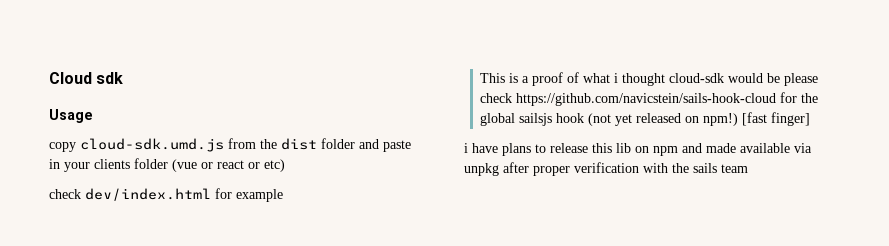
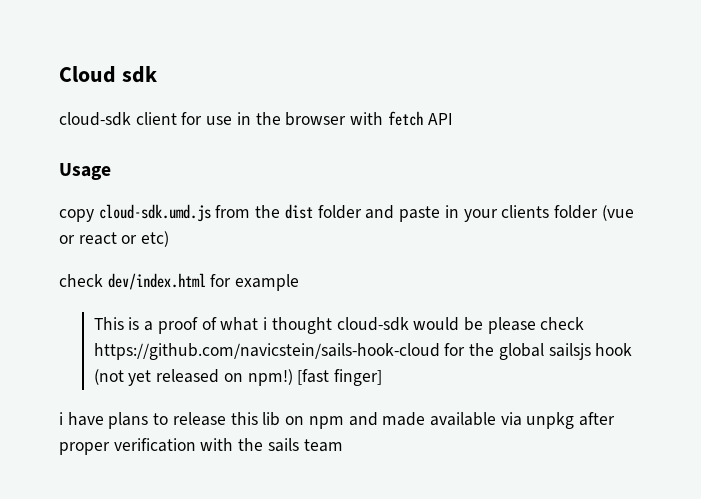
(124, 78) none -> [59,111,453,126] // cloud-sdk client for use in the browser with fetch API

